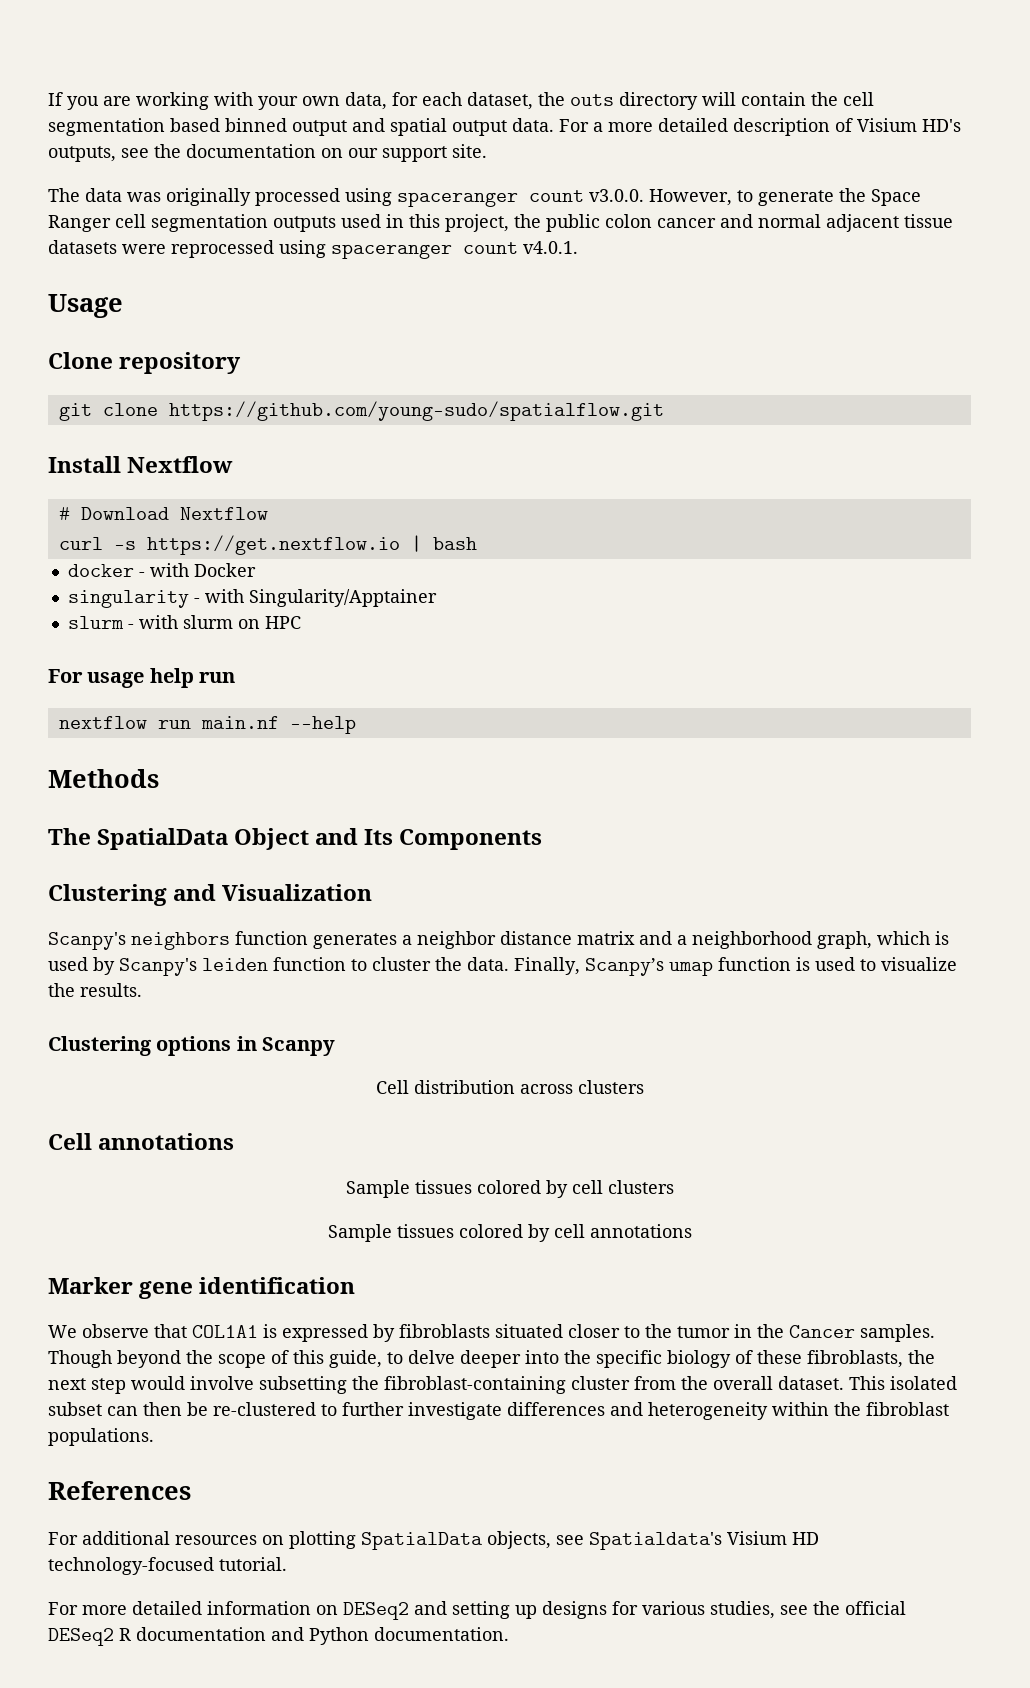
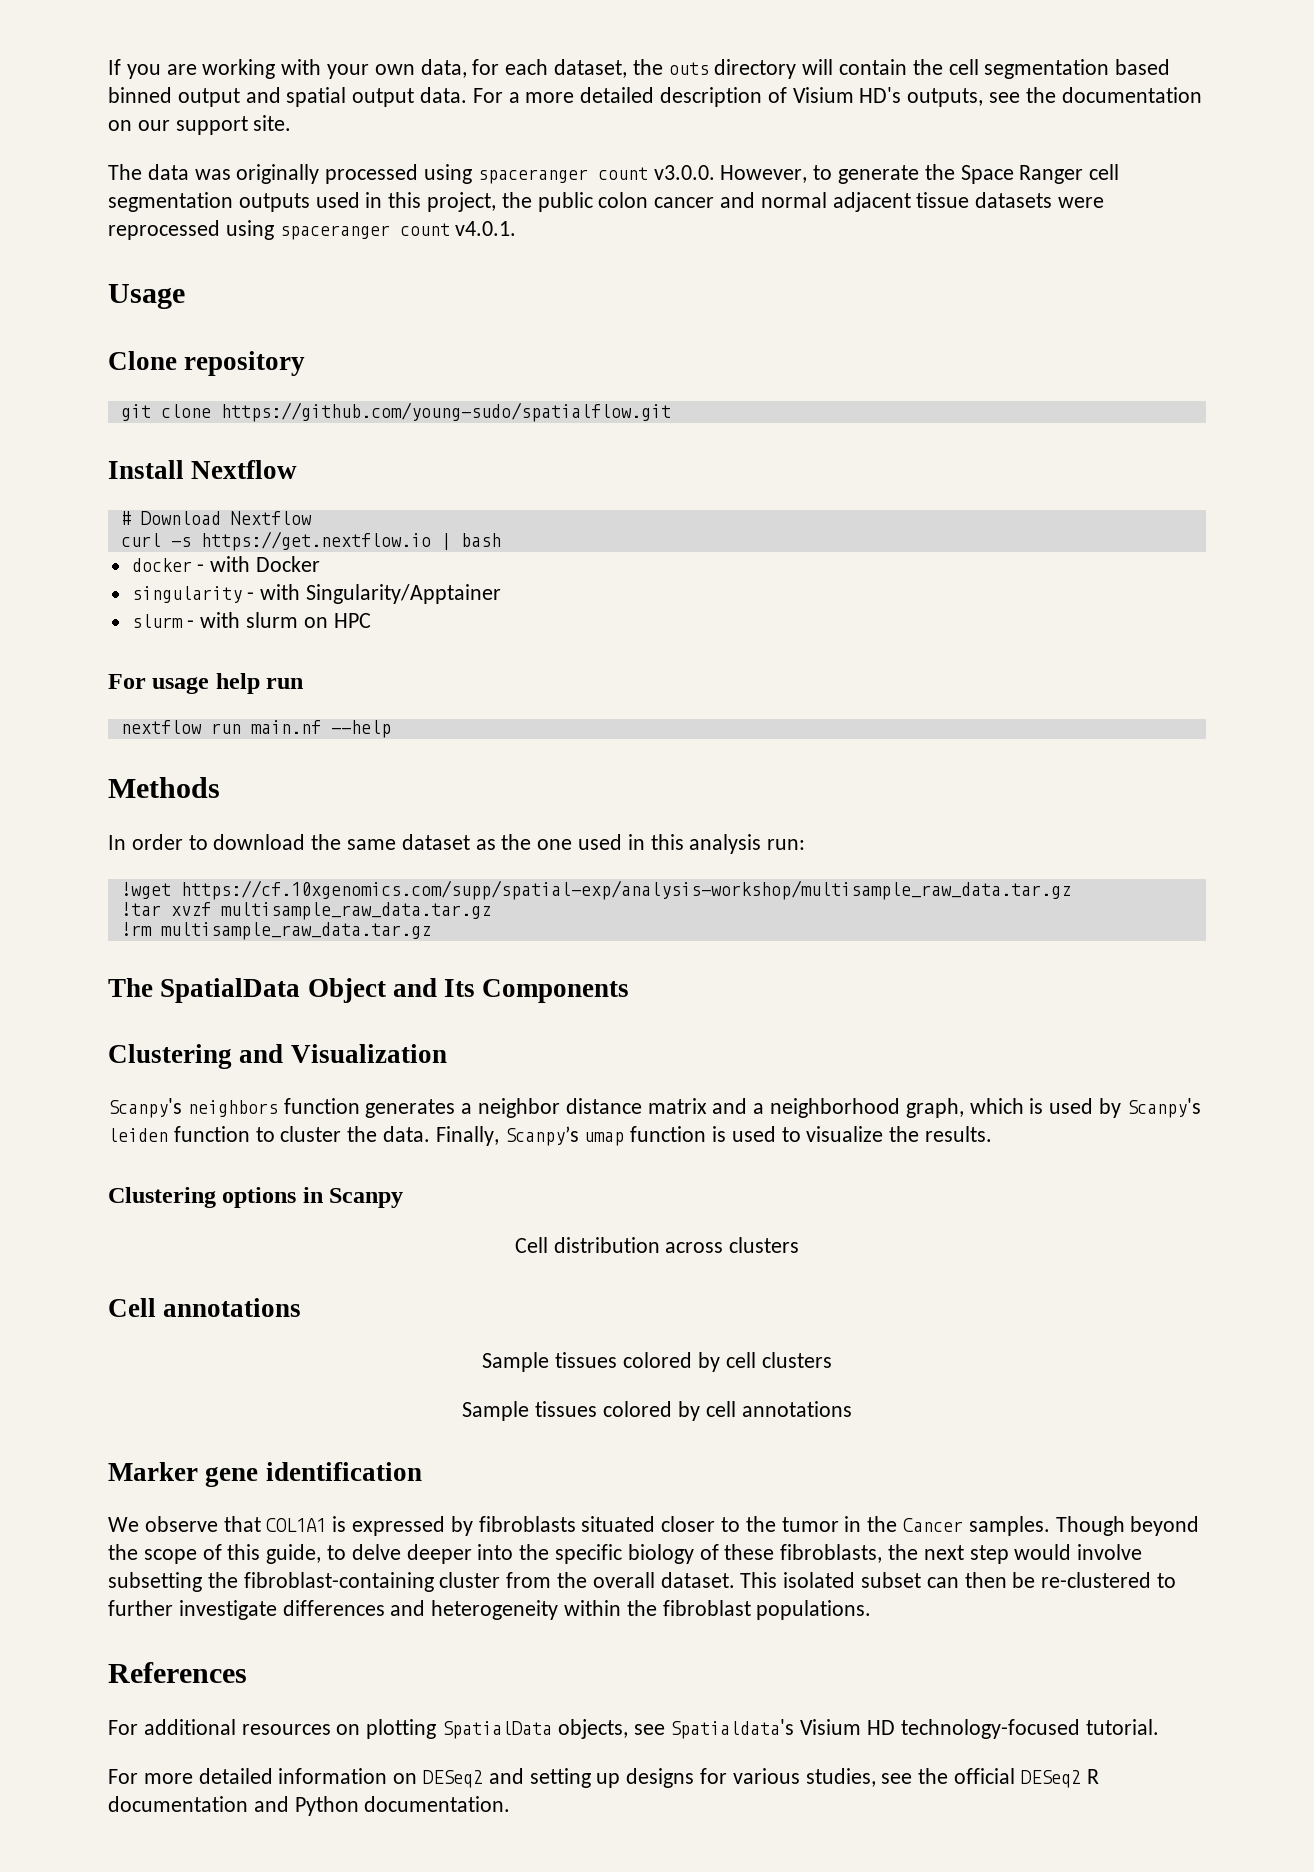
(159, 778) none -> [108,834,806,854] [120,880,1071,900] [120,902,491,920] [120,922,431,940] // In order to download the same dataset as the one used in this analysis run: // !wget https://cf.10xgenomics.com/supp/spatial-exp/analysis-workshop/multisample_raw_data.tar.gz // !tar xvzf multisample_raw_data.tar.gz // !rm multisample_raw_data.tar.gz

